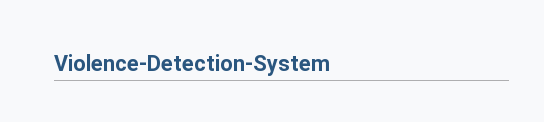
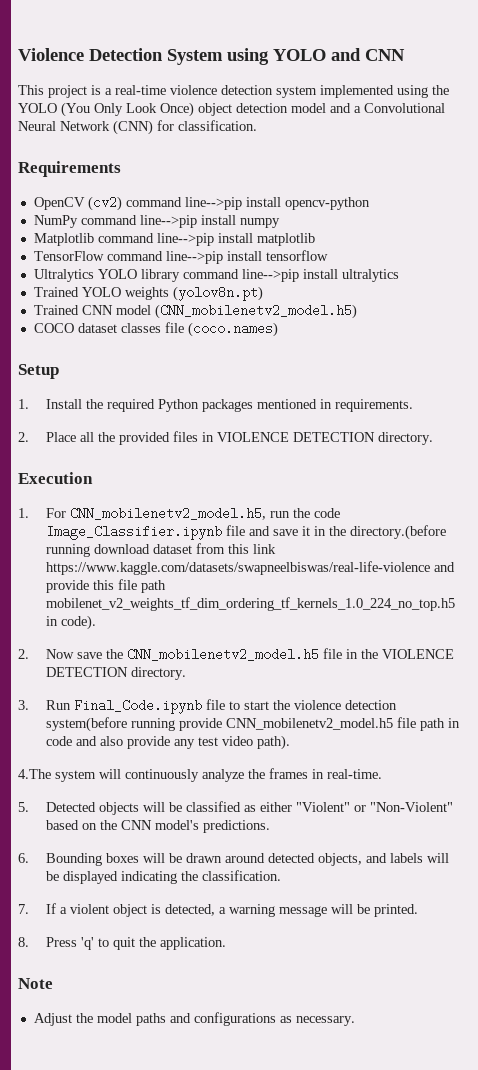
[54,54,330,76] Violence-Detection-System -> [18,48,405,65] [18,85,449,98] [18,102,445,117] [18,120,257,135] [18,161,121,177] [33,196,370,211] [33,215,280,228] [33,233,315,246] [33,250,328,264] [33,269,399,282] [33,286,263,301] [33,304,357,319] [33,322,278,337] [18,364,59,379] [18,399,413,412] [18,431,433,445] [18,472,93,484] [18,507,340,520] [45,525,446,540] [45,543,276,557] [45,561,455,575] [45,579,166,593] [45,597,455,611] [45,615,96,630] [18,648,454,661] [45,667,186,680] [18,699,397,714] [45,717,460,732] [45,735,290,750] [18,768,382,782] [18,801,453,815] [45,820,270,833] [18,853,449,866] [45,870,281,884] [18,903,418,917] [18,937,226,950] [18,978,53,989] [33,1012,355,1026] Violence Detection System using YOLO and CNN // This project is a real-time violence detection system implemented using the YOLO (You Only Look Once) object detection model and a Convolutional Neural Network (CNN) for classification. // Requirements // OpenCV (cv2) command line-->pip install opencv-python // NumPy command line-->pip install numpy // Matplotlib command line-->pip install matplotlib // TensorFlow command line-->pip install tensorflow // Ultralytics YOLO library command line-->pip install ultralytics // Trained YOLO weights (yolov8n.pt) // Trained CNN model (CNN_mobilenetv2_model.h5) // COCO dataset classes file (coco.names) // Setup // 1. Install the required Python packages mentioned in requirements. // 2. Place all the provided files in VIOLENCE DETECTION directory. // Execution // 1. For CNN_mobilenetv2_model.h5, run the code Image_Classifier.ipynb file and save it in the directory.(before running download dataset from this link https://www.kaggle.com/datasets/swapneelbiswas/real-life-violence and provide this file path mobilenet_v2_weights_tf_dim_ordering_tf_kernels_1.0_224_no_top.h5 in code). // 2. Now save the CNN_mobilenetv2_model.h5 file in the VIOLENCE DETECTION directory. // 3. Run Final_Code.ipynb file to start the violence detection system(before running provide CNN_mobilenetv2_model.h5 file path in code and also provide any test video path). // 4.The system will continuously analyze the frames in real-time. // 5. Detected objects will be classified as either "Violent" or "Non-Violent" based on the CNN model's predictions. // 6. Bounding boxes will be drawn around detected objects, and labels will be displayed indicating the classification. // 7. If a violent object is detected, a warning message will be printed. // 8. Press 'q' to quit the application. // Note // Adjust the model paths and configurations as necessary.

